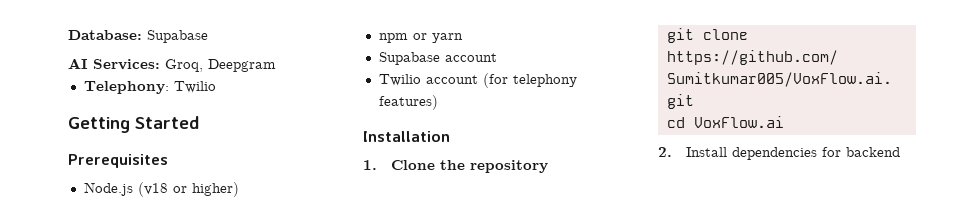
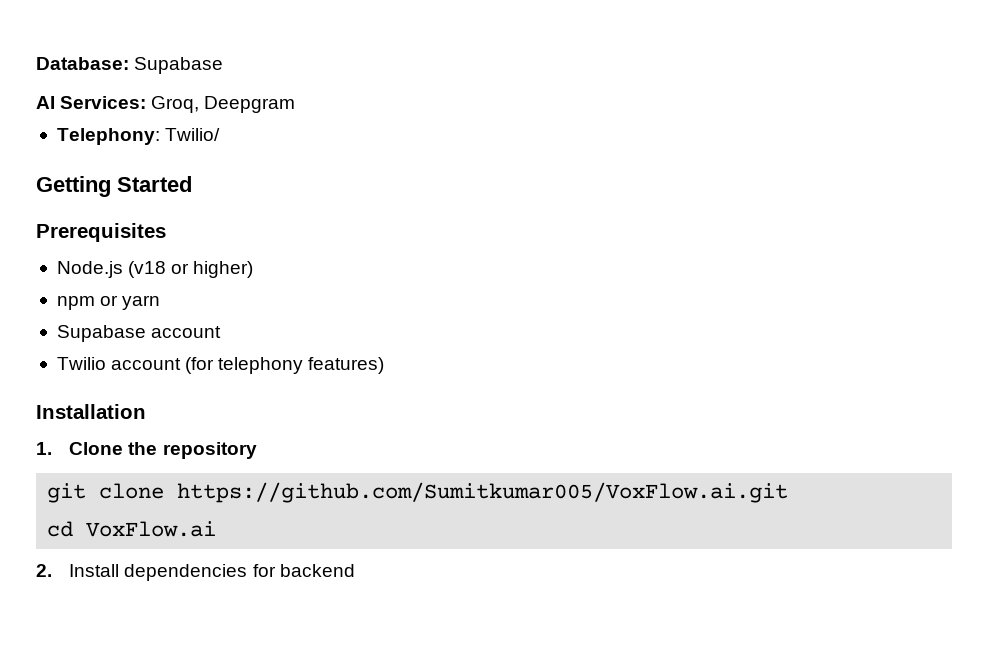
[173,81,216,93] Twilio -> [165,128,221,141] Twilio/

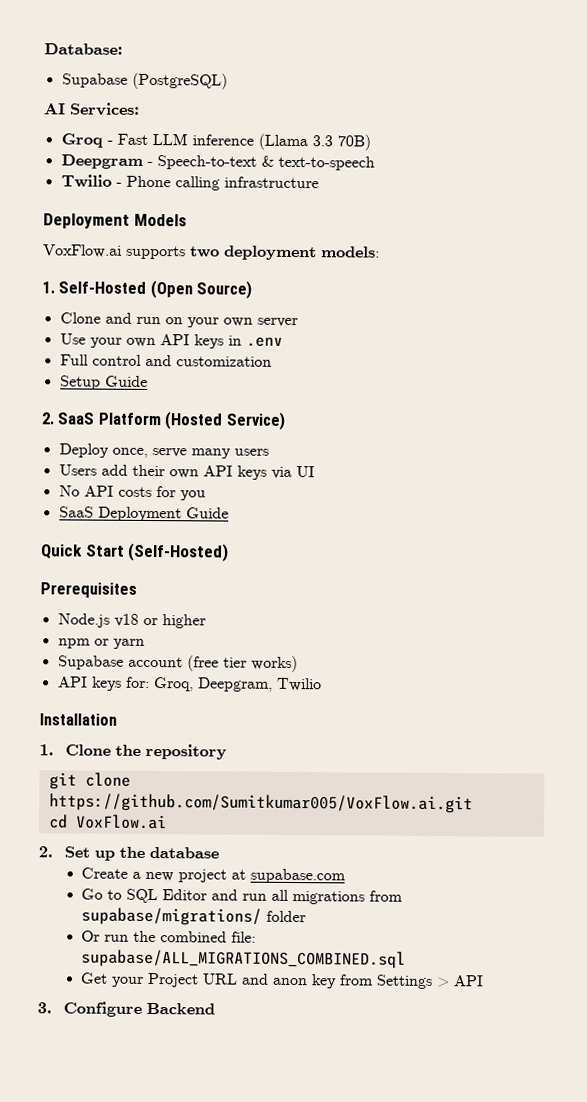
[134,57,224,74] Supabase -> [61,72,228,90] // Supabase (PostgreSQL)
[151,96,296,113] [56,128,221,145] [36,176,192,197] Groq, Deepgram // Telephony: Twilio/ // Getting Started -> [60,133,371,151] [60,154,375,171] [60,174,319,191] [43,213,187,229] [43,244,380,261] [42,279,253,299] [59,312,298,328] [59,333,283,349] [59,354,272,367] [59,375,148,390] [41,411,285,430] [58,443,269,459] [58,464,315,480] [58,485,206,501] [58,506,229,522] [40,542,230,562] // Groq - Fast LLM inference (Llama 3.3 70B) // Deepgram - Speech-to-text & text-to-speech // Twilio - Phone calling infrastructure // Deployment Models // VoxFlow.ai supports two deployment models: // 1. Self-Hosted (Open Source) // Clone and run on your own server // Use your own API keys in .env // Full control and customization // Setup Guide // 2. SaaS Platform (Hosted Service) // Deploy once, serve many users // Users add their own API keys via UI // No API costs for you // SaaS Deployment Guide // Quick Start (Self-Hosted)
[128,261,254,278] (v18 or higher) -> [113,613,206,629] v18 or higher
[56,357,385,374] // Twilio account (for telephony features) -> [186,655,298,673] [57,676,322,692] (free tier works) // API keys for: Groq, Deepgram, Twilio
[69,564,355,581] Install dependencies for backend -> [63,846,219,861] [81,867,347,884] [81,888,404,905] [81,907,307,926] [81,930,257,943] [81,949,407,969] [80,972,485,989] [37,1001,215,1017] Set up the database // Create a new project at supabase.com // Go to SQL Editor and run all migrations from supabase/migrations/ folder // Or run the combined file: supabase/ALL_MIGRATIONS_COMBINED.sql // Get your Project URL and anon key from Settings > API // 3. Configure Backend

